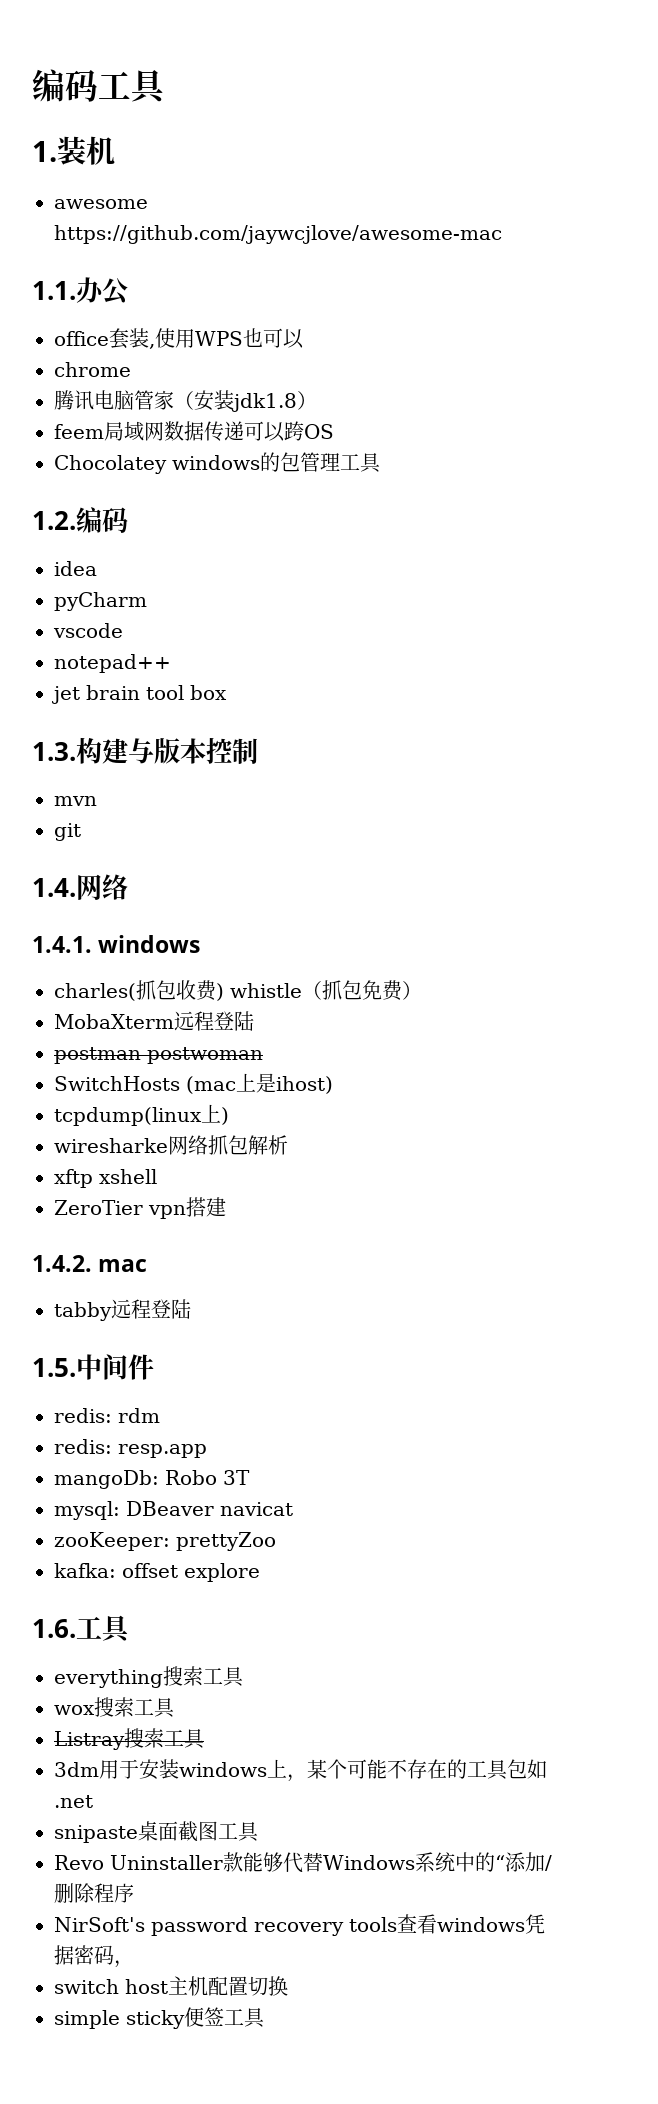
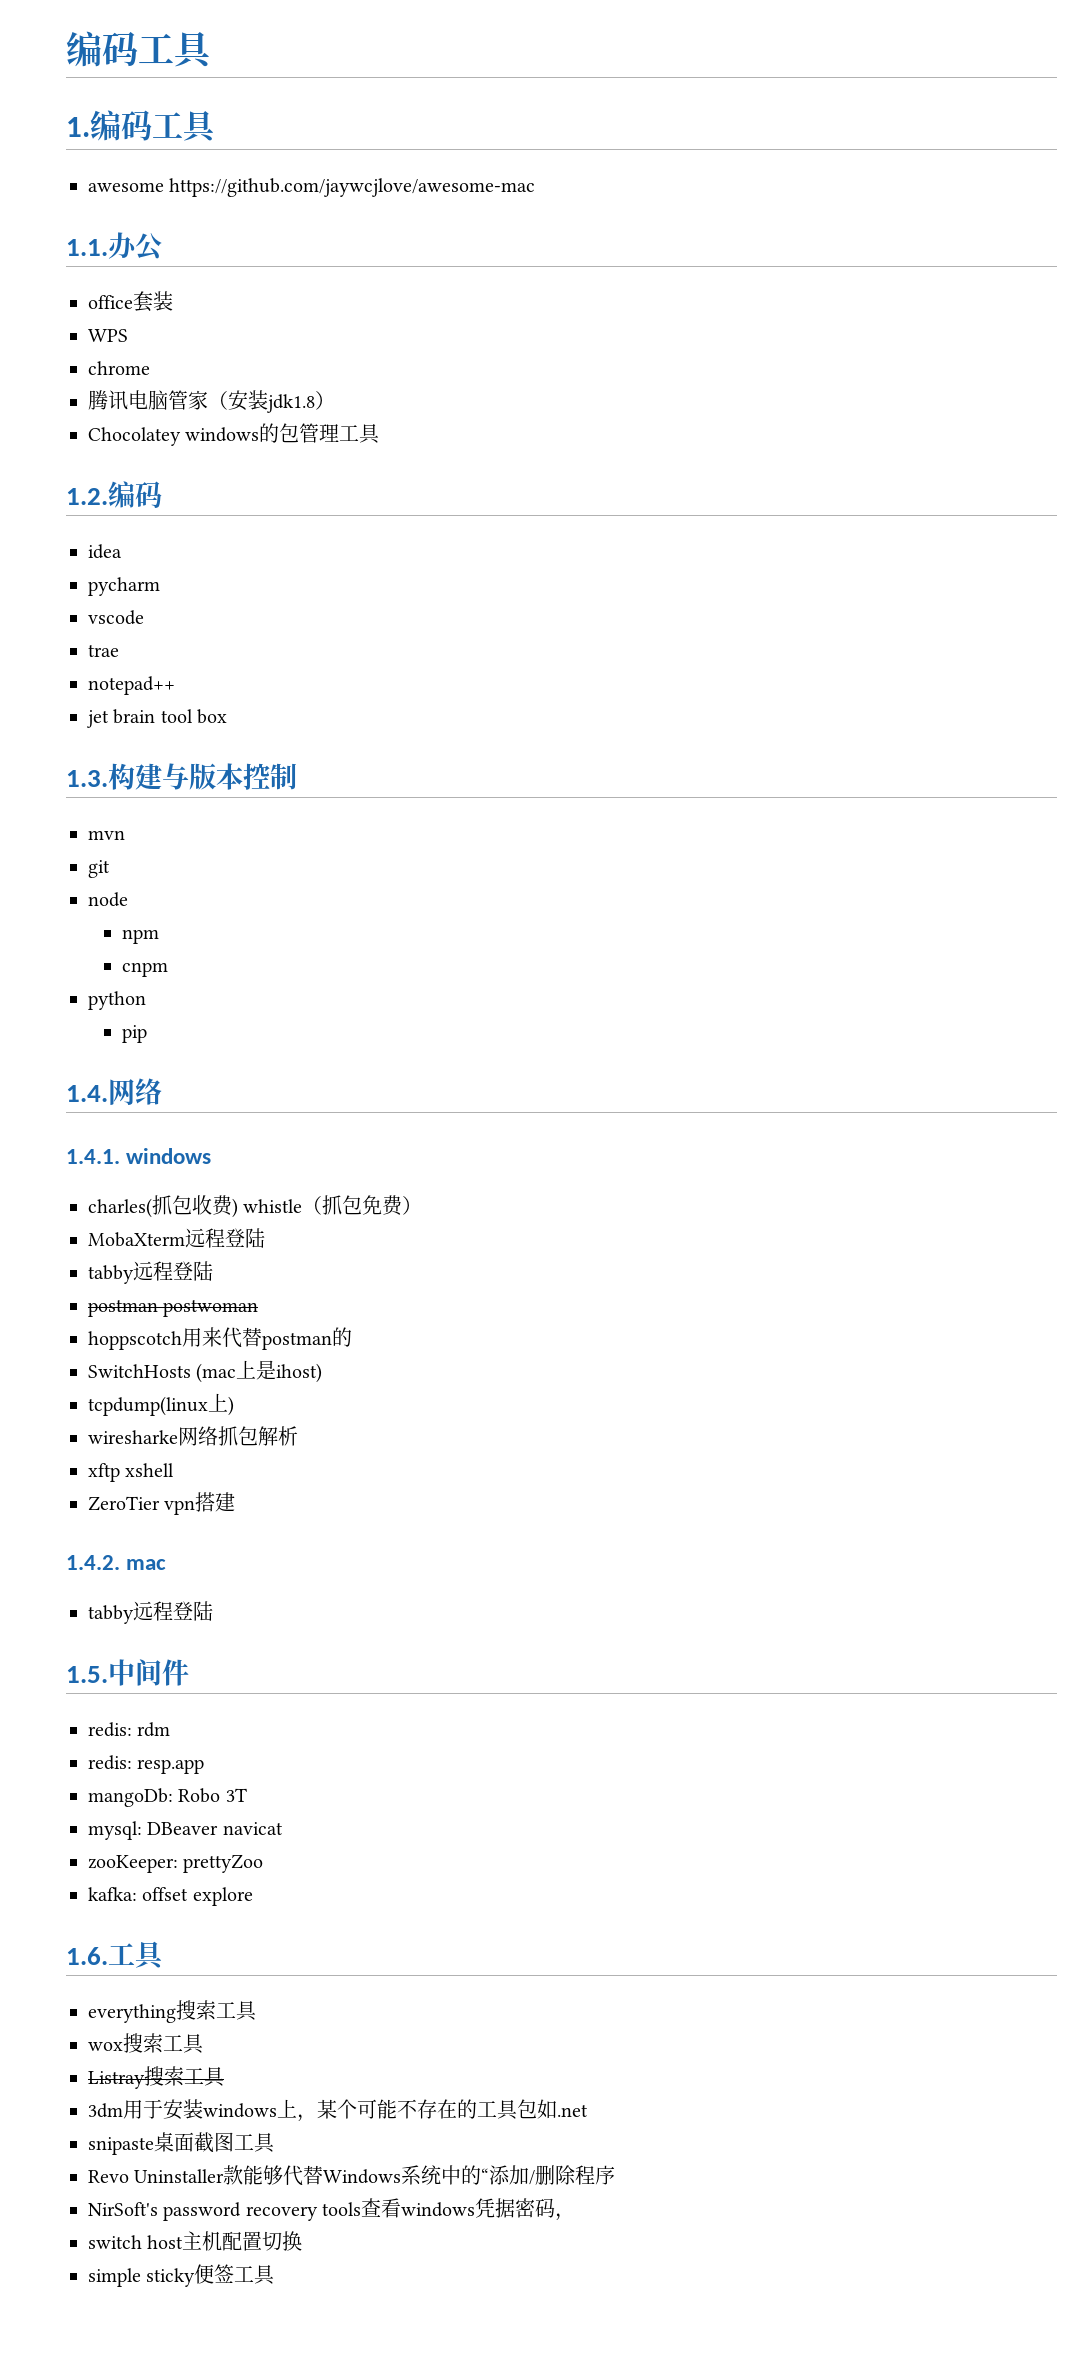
[57,136,115,165] 装机 -> [90,110,218,143] 编码工具
[149,328,195,349] ,使用 -> (173, 301) //
[243,328,304,349] 也可以 -> (128, 335) none
[54,421,334,442] // feem局域网数据传递可以跨OS -> (335, 400) none
[54,592,147,611] pyCharm -> [88,577,160,596] pycharm
(123, 630) none -> [88,644,119,657] // trae
(81, 832) none -> [88,892,128,907] [122,929,160,944] [122,962,169,977] [88,991,146,1010] [122,1025,148,1043] // node // npm // cnpm // python // pip
(254, 1021) none -> [88,1261,213,1284] // tabby远程登陆
(263, 1055) none -> [88,1327,352,1350] // hoppscotch用来代替postman的

